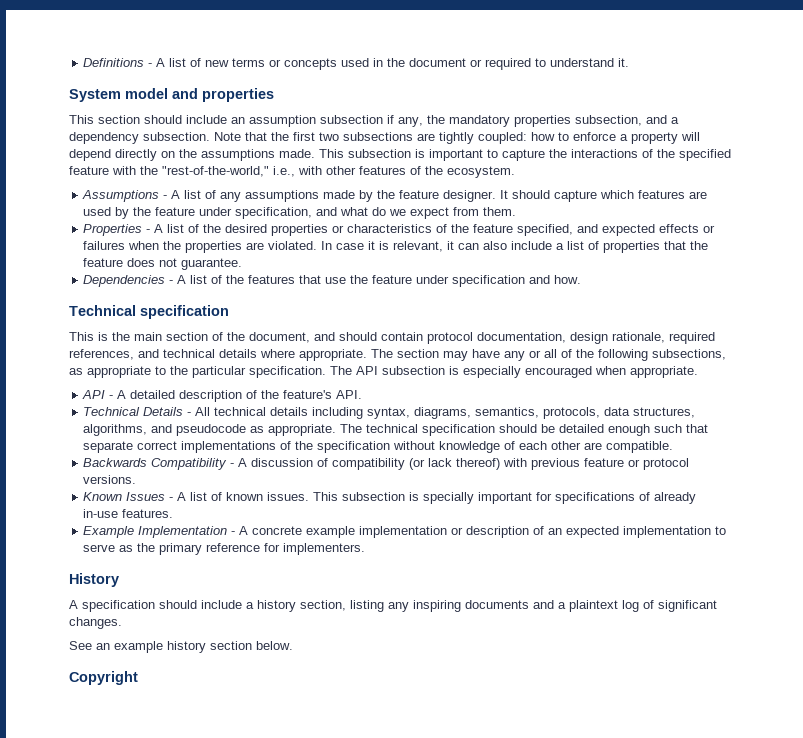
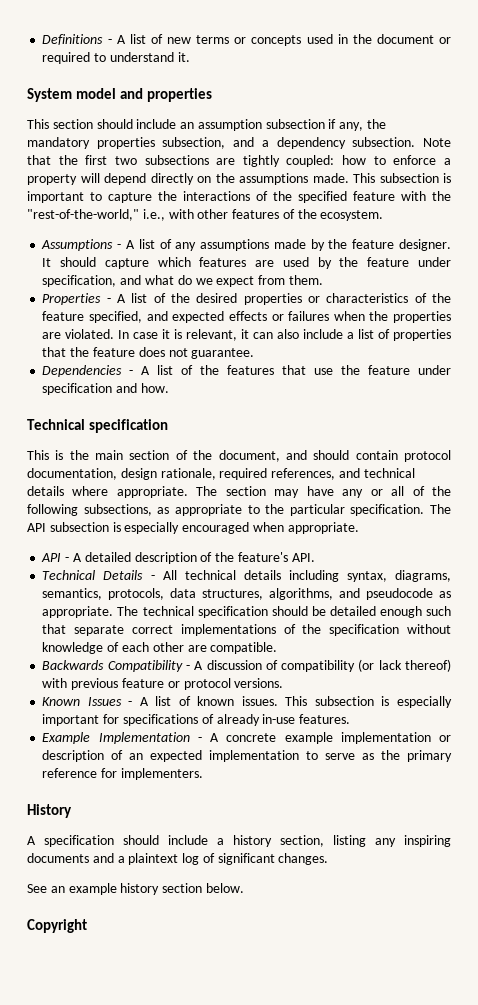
[423,492,475,504] specially -> [397,696,452,708] especially

